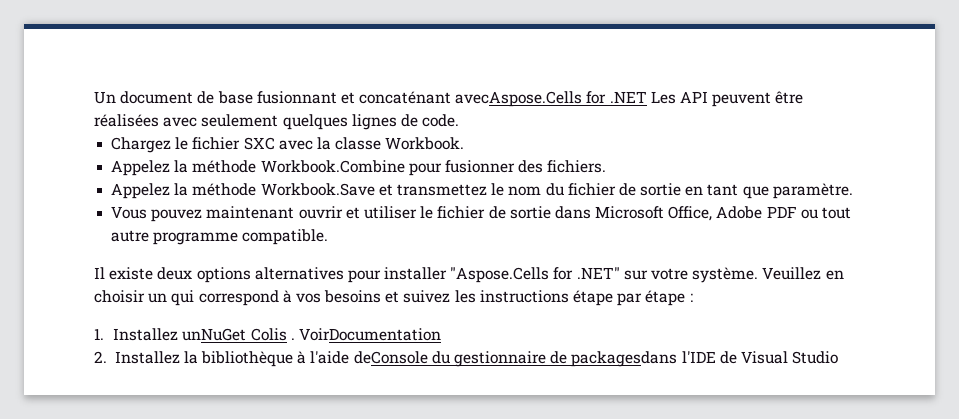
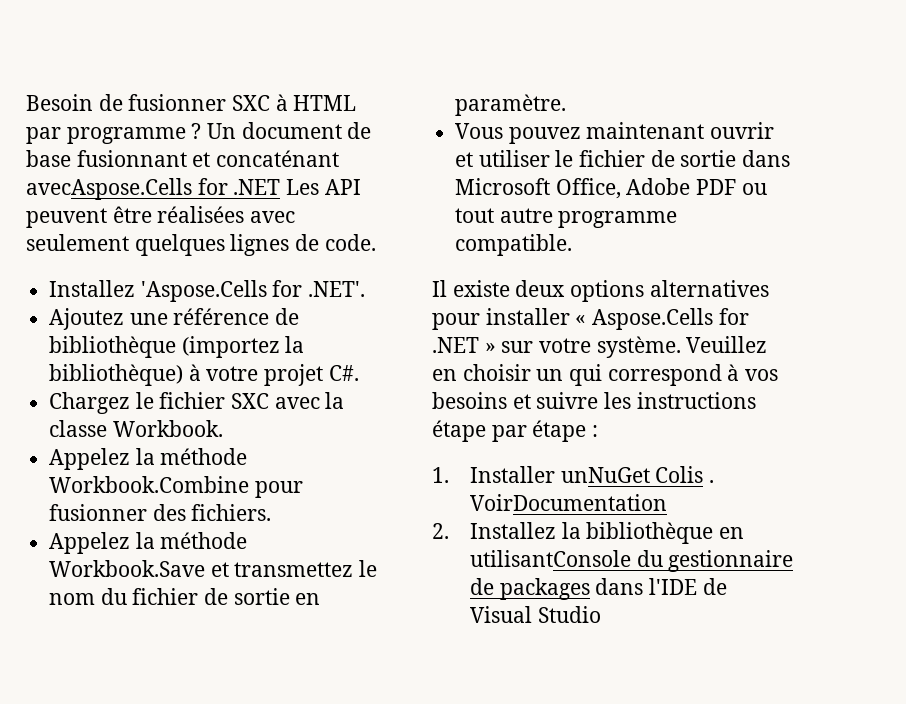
(94, 97) none -> [26,94,357,111] [26,123,202,144] Besoin de fusionner SXC à HTML par programme ?
(460, 120) none -> [49,280,366,302] [49,308,300,330] [49,336,305,358] [49,364,359,386] // Installez 'Aspose.Cells for .NET'. // Ajoutez une référence de bibliothèque (importez la bibliothèque) à votre projet C#.
[707,184,769,199] tant que -> (321, 599) none
[450,267,620,283] "Aspose.Cells for .NET" -> [575,308,749,330] [432,337,496,353] « Aspose.Cells for .NET »
[403,290,451,303] suivez -> [536,392,599,409] suivre
[113,328,179,341] Installez -> [469,466,555,483] Installer
[297,351,428,364] à l'aide deConsole -> [718,527,744,539] [469,550,631,567] en utilisantConsole
[571,351,678,367] packagesdans -> [499,578,644,600] packages dans

